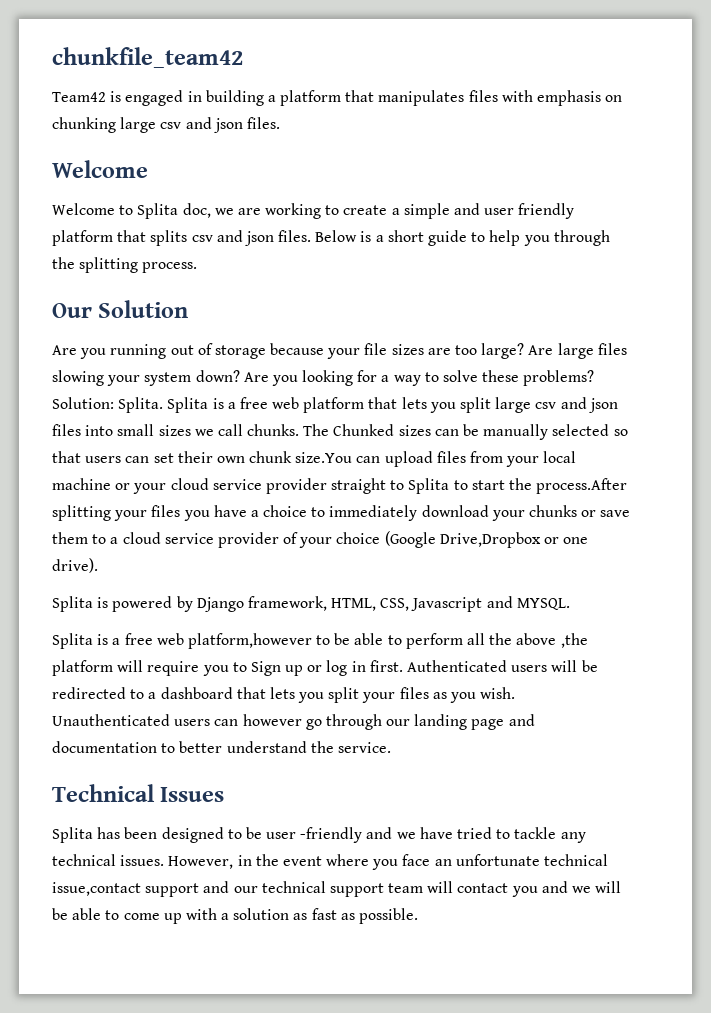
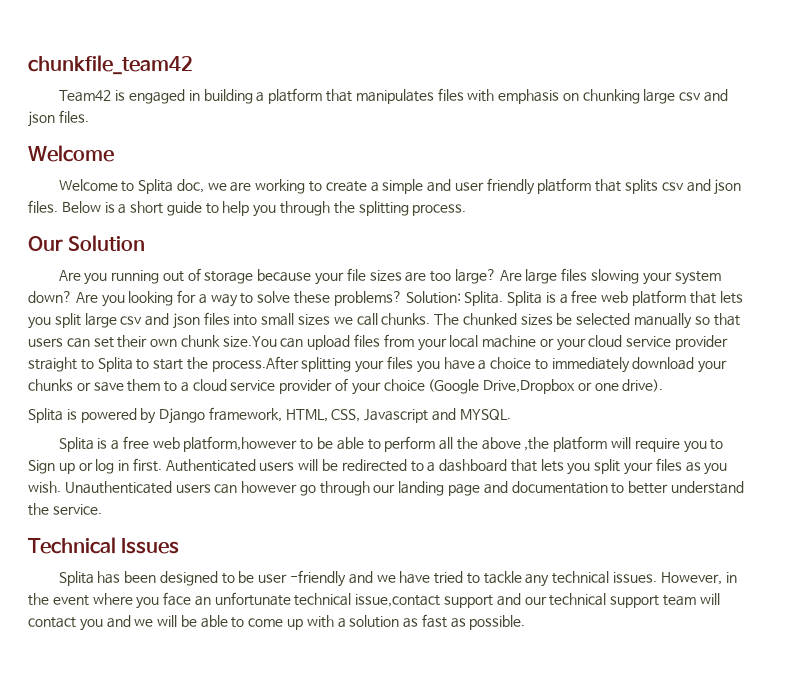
[333,424,610,440] Chunked sizes can be manually selected -> [462,313,693,329] chunked sizes be selected manually

